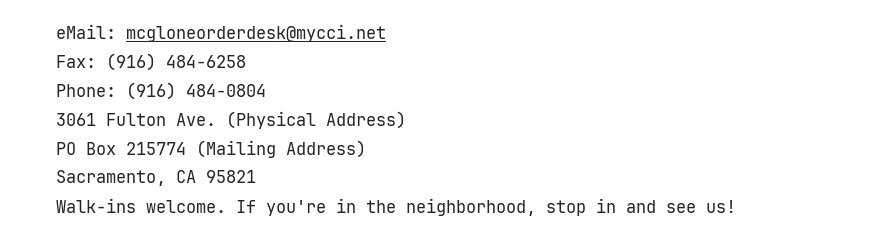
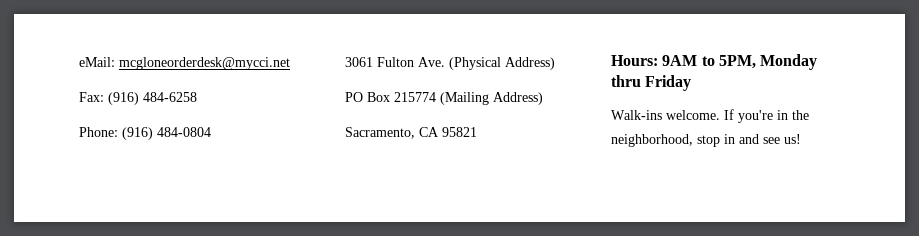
(256, 176) none -> [611,54,818,70] [611,75,692,91] // Hours: 9AM to 5PM, Monday thru Friday

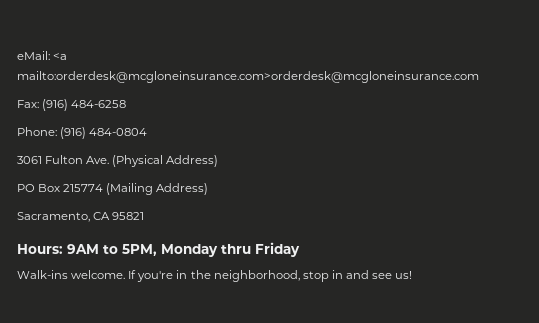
[119,57,290,70] mcgloneorderdesk@mycci.net -> [53,53,68,60] [17,71,479,83] <a mailto:orderdesk@mcgloneinsurance.com>orderdesk@mcgloneinsurance.com

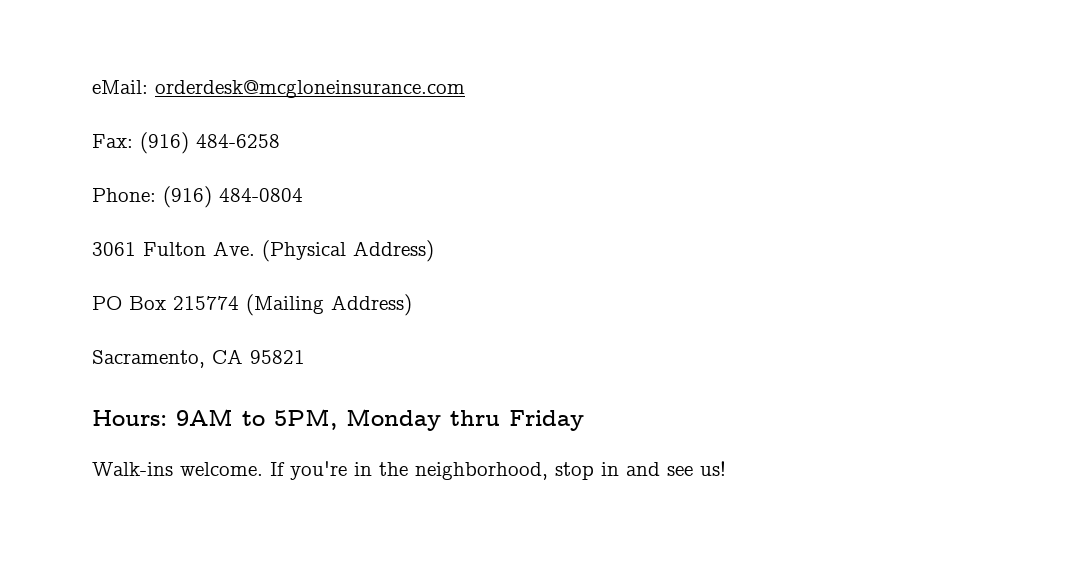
[53,53,68,60] [17,71,479,83] <a mailto:orderdesk@mcgloneinsurance.com>orderdesk@mcgloneinsurance.com -> [155,80,465,98] orderdesk@mcgloneinsurance.com

